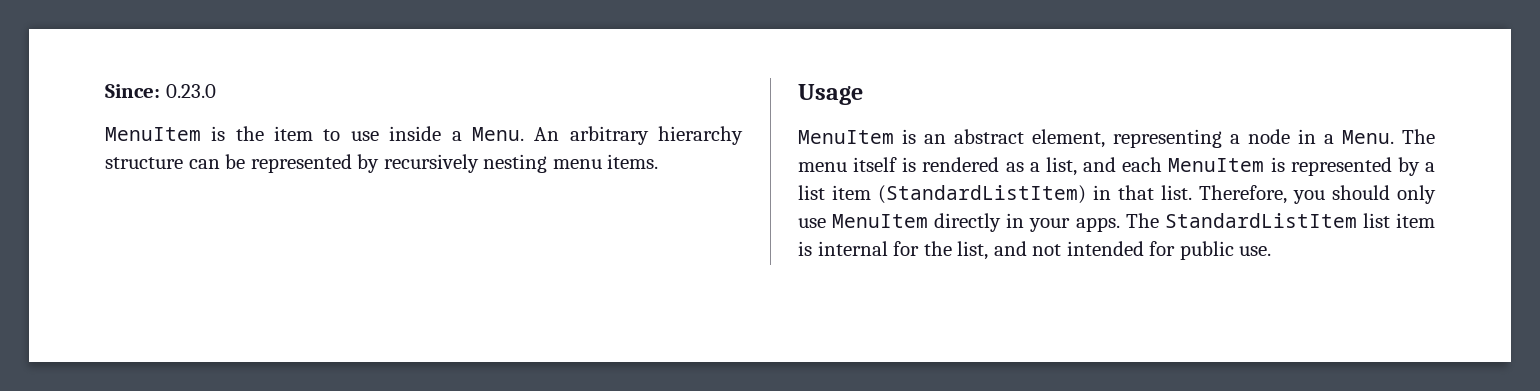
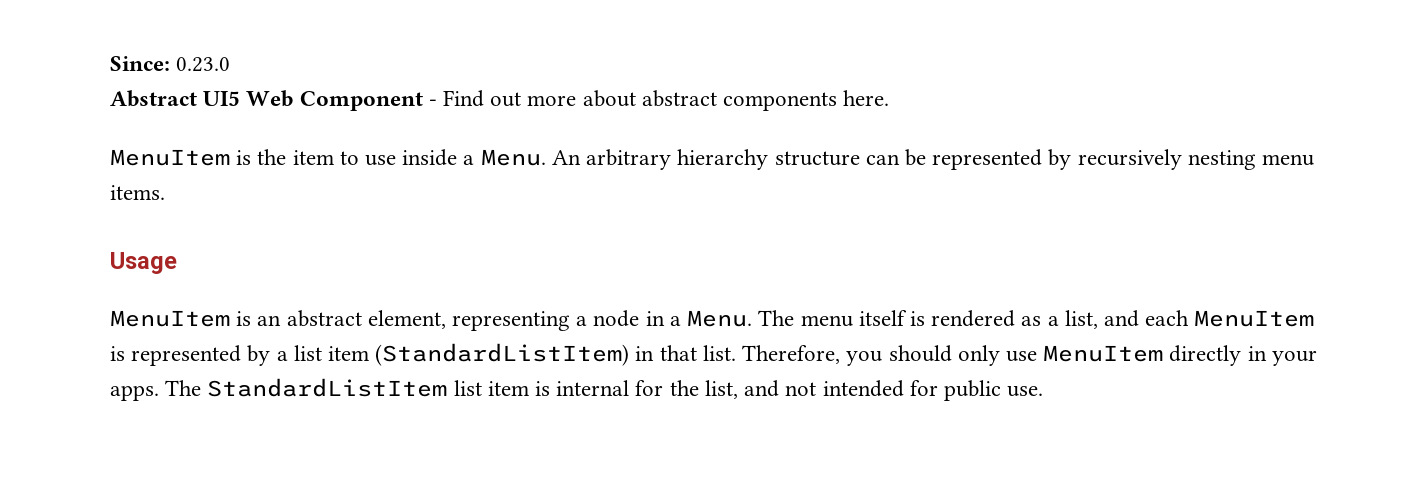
(216, 91) none -> [110,90,890,111] // Abstract UI5 Web Component - Find out more about abstract components here.

